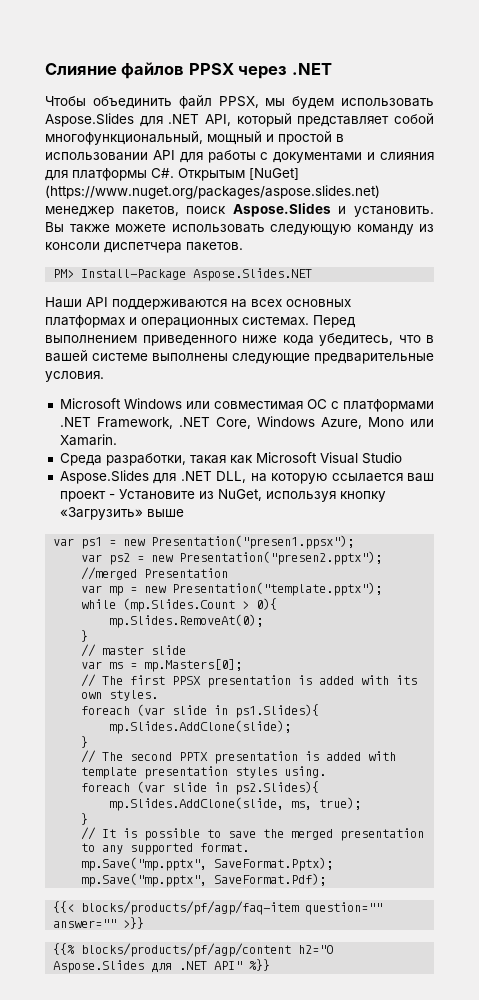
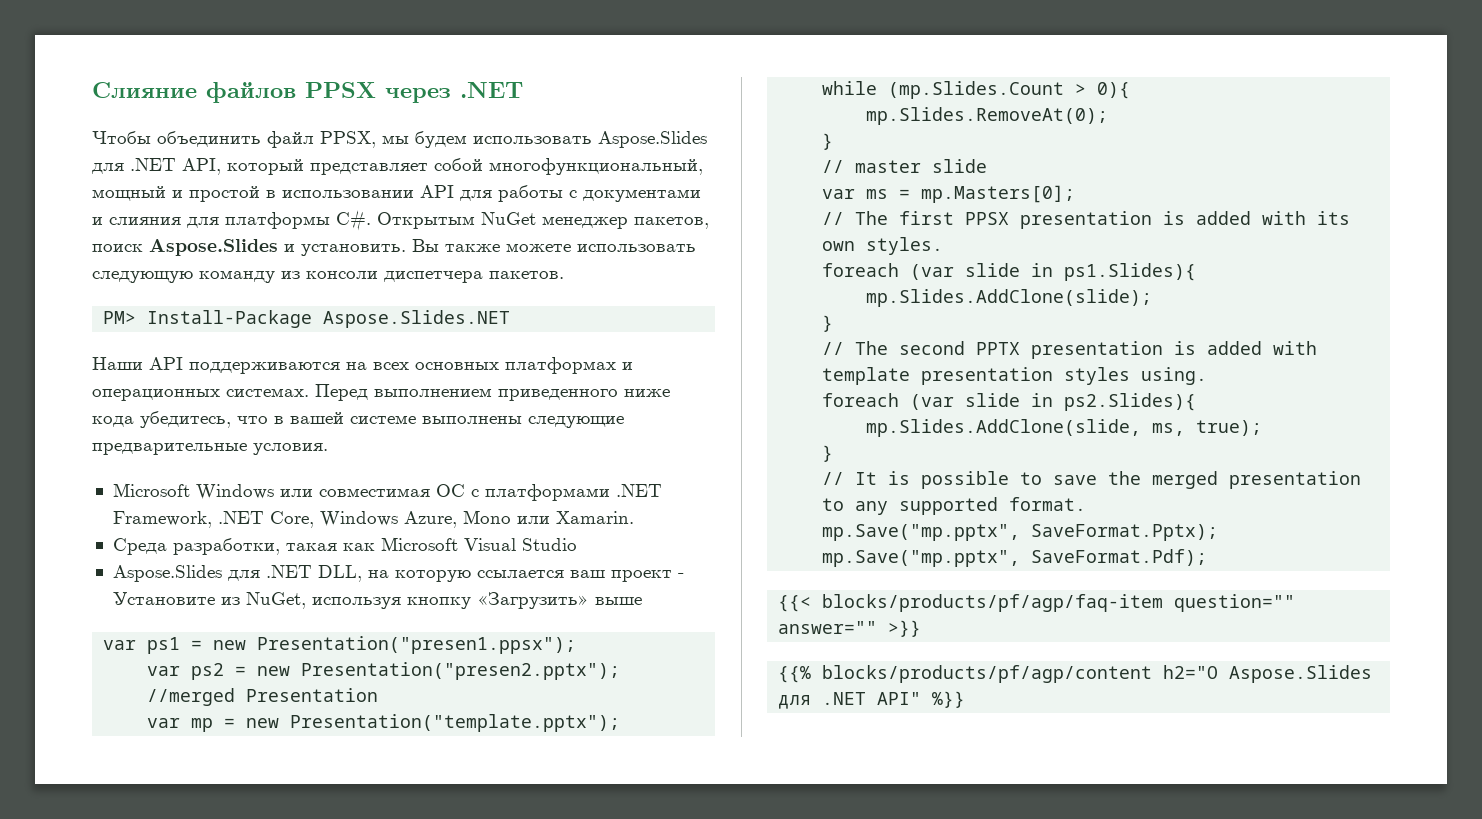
[249,168,299,180] [45,185,380,199] [NuGet] (https://www.nuget.org/packages/aspose.slides.net) -> [481,212,536,225] NuGet

